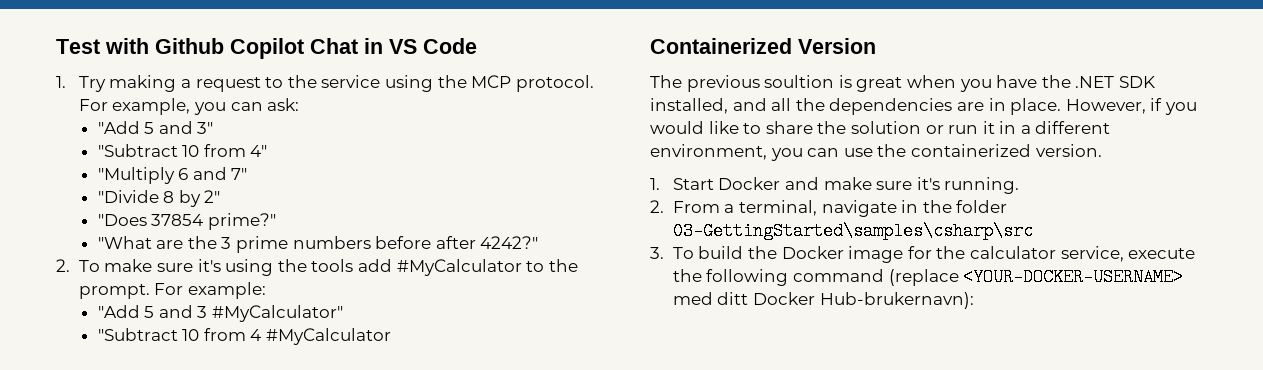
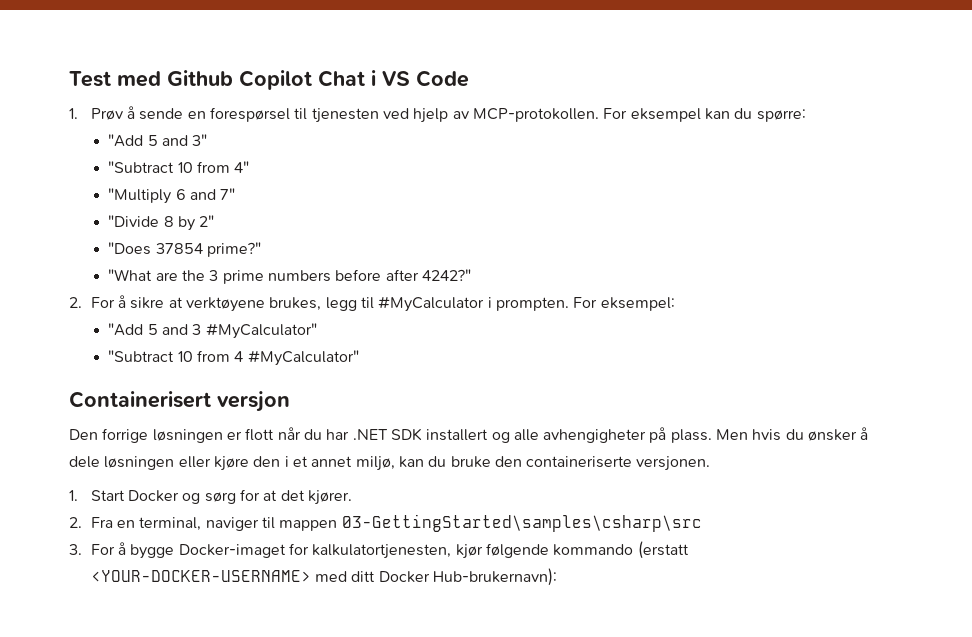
[105,38,149,54] with -> [117,71,161,87] med
[364,38,383,54] in -> [371,70,376,86] i
[78,75,594,92] [78,98,300,115] Try making a request to the service using the MCP protocol. For example, you can ask: -> [90,106,806,123] Prøv å sende en forespørsel til tjenesten ved hjelp av MCP-protokollen. For eksempel kan du spørre:
[78,259,578,276] [78,282,267,299] To make sure it's using the tools add #MyCalculator to the prompt. For example: -> [90,295,675,312] For å sikre at verktøyene brukes, legg til #MyCalculator i prompten. For eksempel:
[265,328,391,345] [650,38,876,54] [650,75,1155,92] [650,98,1197,115] [650,121,1111,134] [650,144,1102,161] [650,177,1020,194] [650,200,1008,217] [672,222,1033,240] [650,246,1196,263] [672,269,959,286] #MyCalculator // Containerized Version // The previous soultion is great when you have the .NET SDK installed, and all the dependencies are in place. However, if you would like to share the solution or run it in a different environment, you can use the containerized version. // 1. Start Docker and make sure it's running. // 2. From a terminal, navigate in the folder 03-GettingStarted\samples\csharp\src // 3. To build the Docker image for the calculator service, execute the following command (replace -> [247,350,359,366] [69,391,290,412] [69,427,869,443] [69,456,711,471] [69,489,352,505] [69,514,702,532] [69,541,689,559] #MyCalculator" // Containerisert versjon // Den forrige løsningen er flott når du har .NET SDK installert og alle avhengigheter på plass. Men hvis du ønsker å dele løsningen eller kjøre den i et annet miljø, kan du bruke den containeriserte versjonen. // 1. Start Docker og sørg for at det kjører. // 2. Fra en terminal, naviger til mappen 03-GettingStarted\samples\csharp\src // 3. For å bygge Docker-imaget for kalkulatortjenesten, kjør følgende kommando (erstatt

